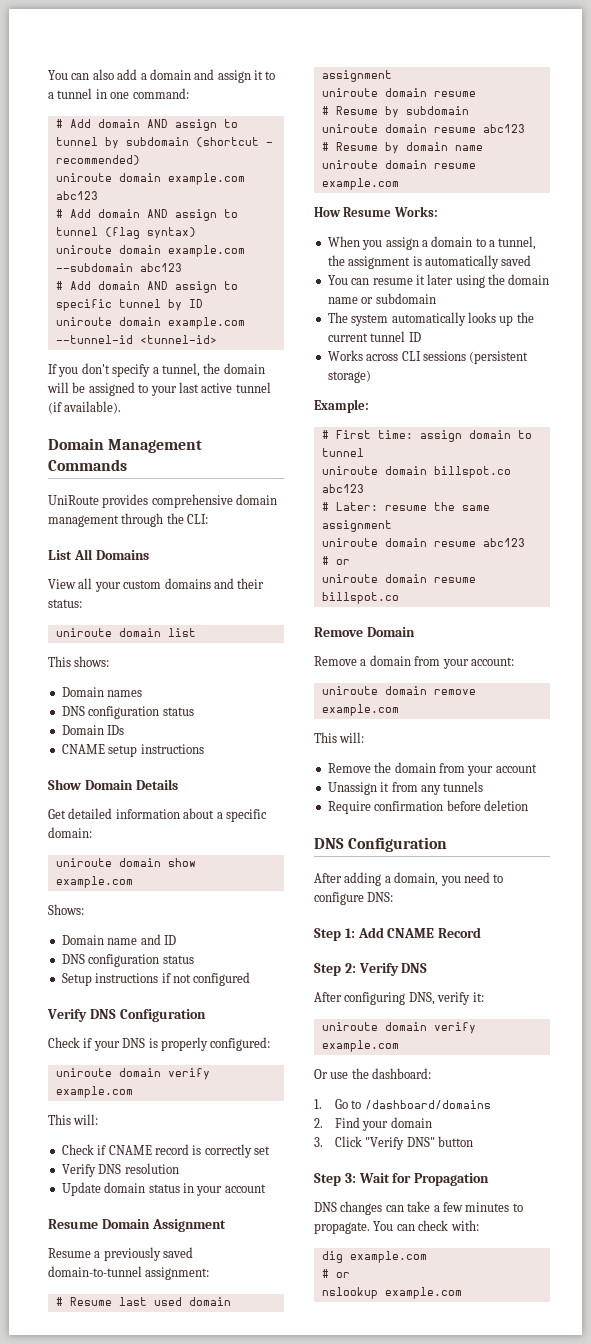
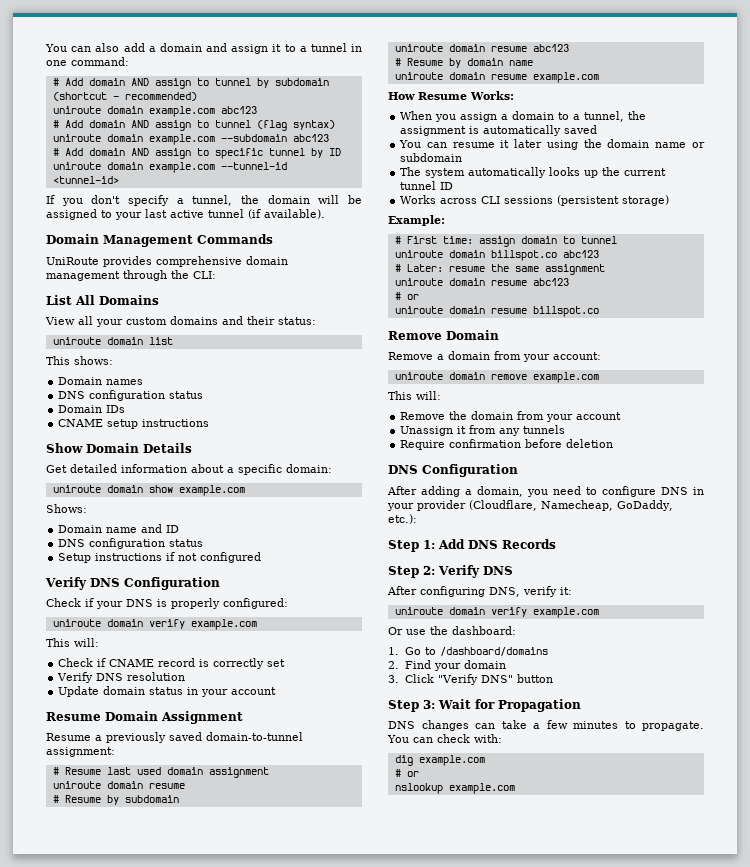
[367,892,394,902] DNS: -> [661,487,704,495] [387,500,673,511] [388,514,417,524] DNS in your provider (Cloudflare, Namecheap, GoDaddy, etc.):
[387,927,482,938] CNAME Record -> [468,539,556,549] DNS Records

